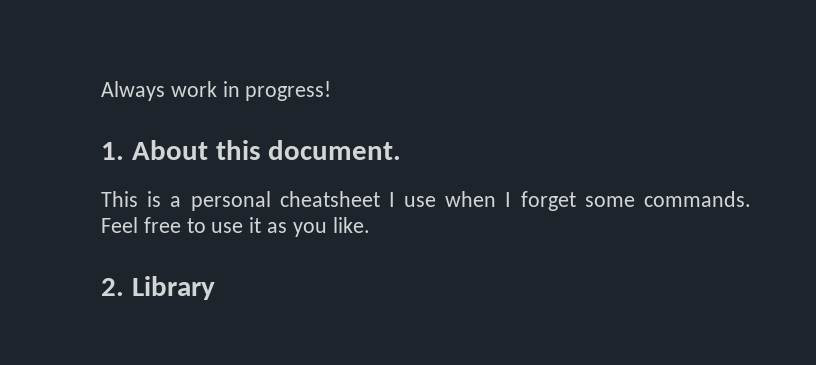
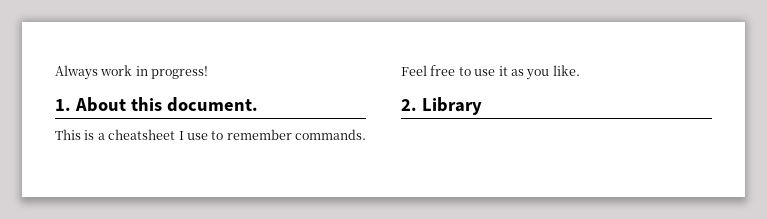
[190,191,271,211] personal -> (105, 136) none
[445,191,635,211] when I forget some -> [211,129,292,140] to remember

